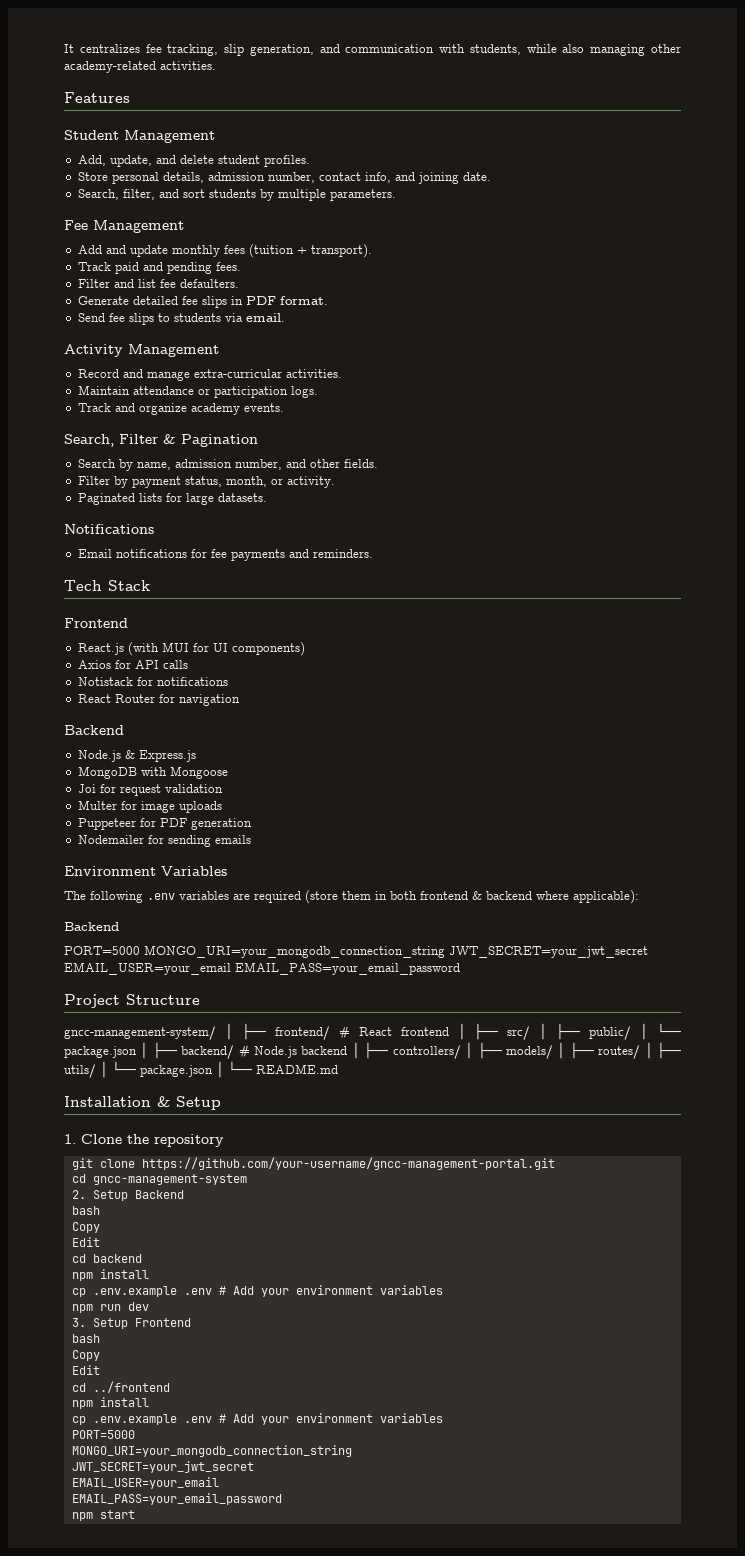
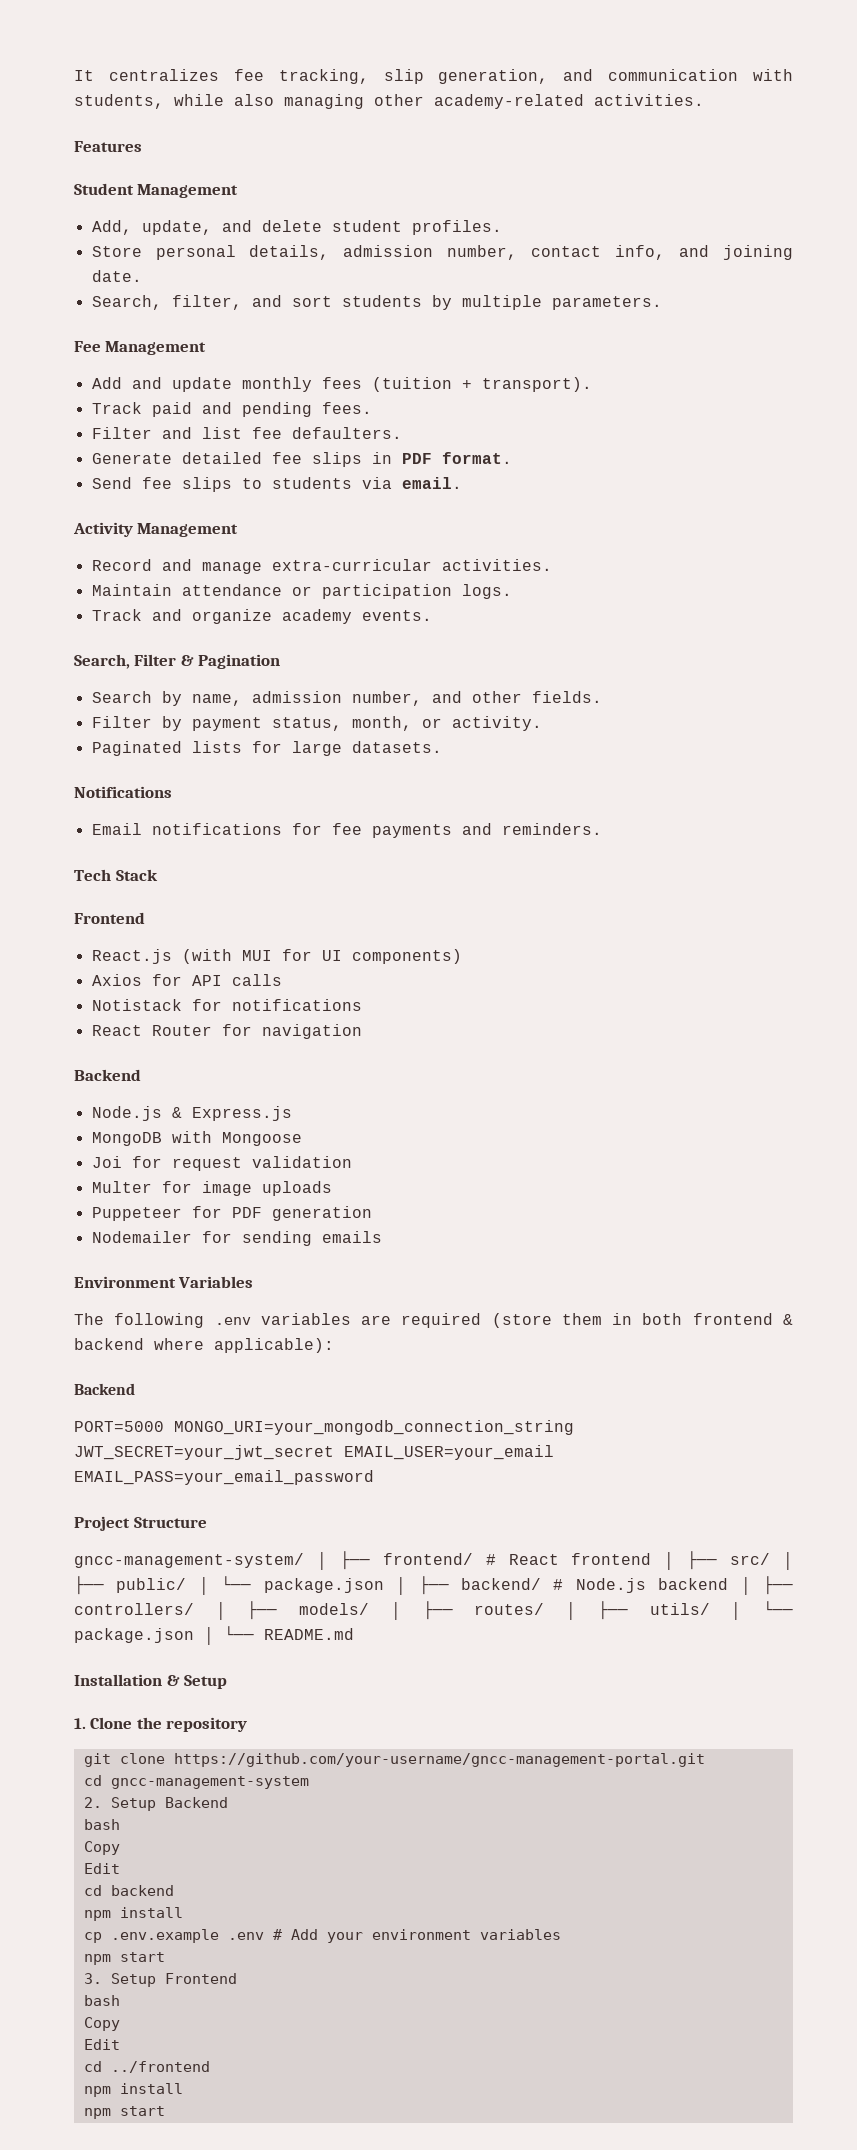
[99,1302,149,1311] run dev -> [119,1952,165,1962] start
[71,1413,443,1425] [71,1430,135,1439] [71,1445,352,1457] [71,1461,254,1473] [71,1477,219,1489] [71,1493,282,1505] // cp .env.example .env # Add your environment variables // PORT=5000 // MONGO_URI=your_mongodb_connection_string // JWT_SECRET=your_jwt_secret // EMAIL_USER=your_email // EMAIL_PASS=your_email_password -> (183, 2088) none

